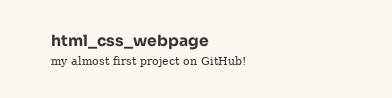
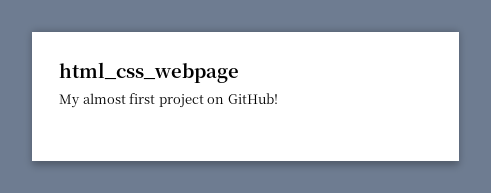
[51,59,68,67] my -> [59,94,80,108] My

